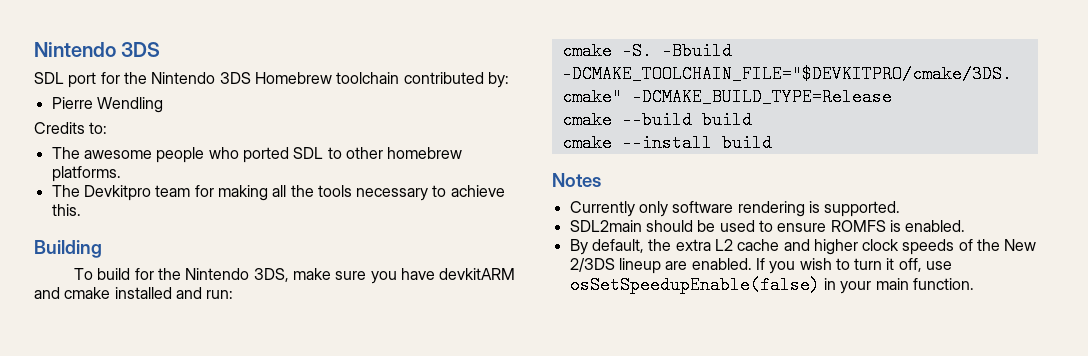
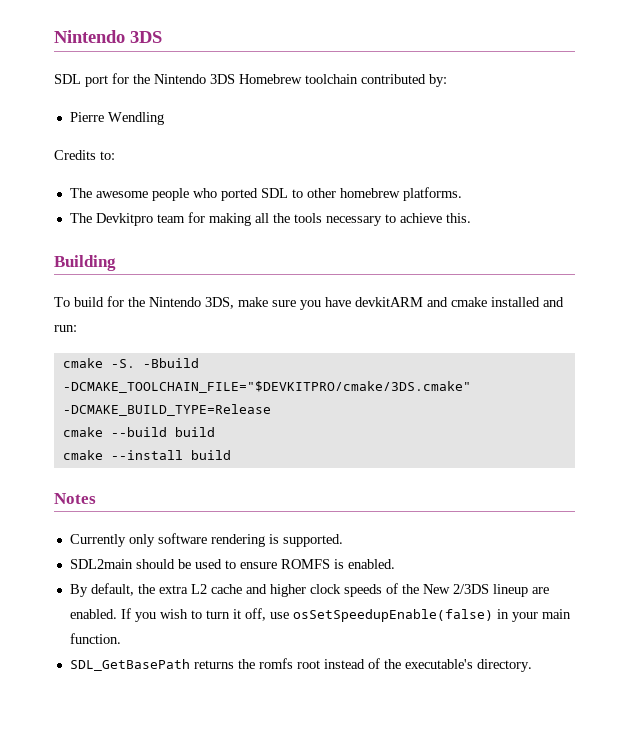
(974, 284) none -> [69,658,532,672] // SDL_GetBasePath returns the romfs root instead of the executable's directory.

